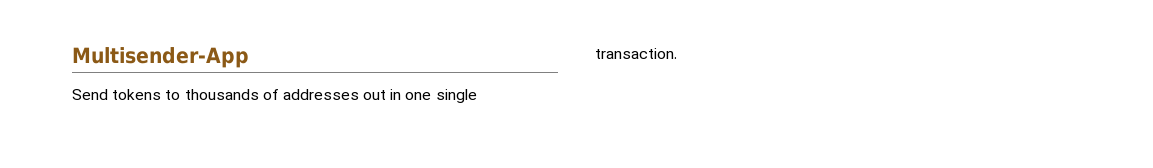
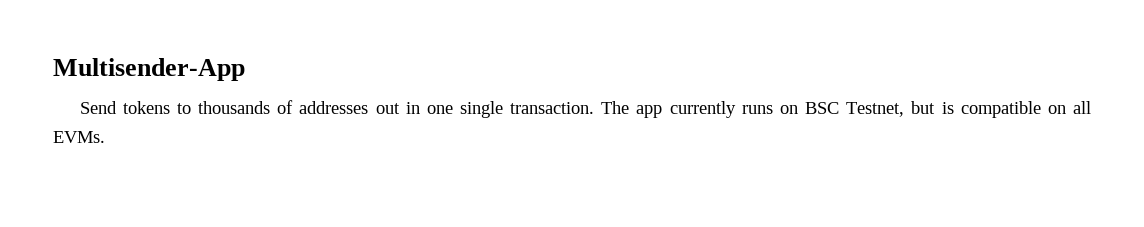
(677, 53) none -> [601,101,1091,118] [53,131,105,143] The app currently runs on BSC Testnet, but is compatible on all EVMs.

